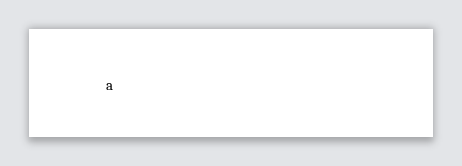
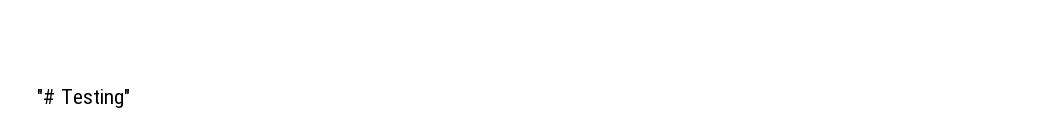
[106,83,113,90] a -> [37,89,130,108] "# Testing"

